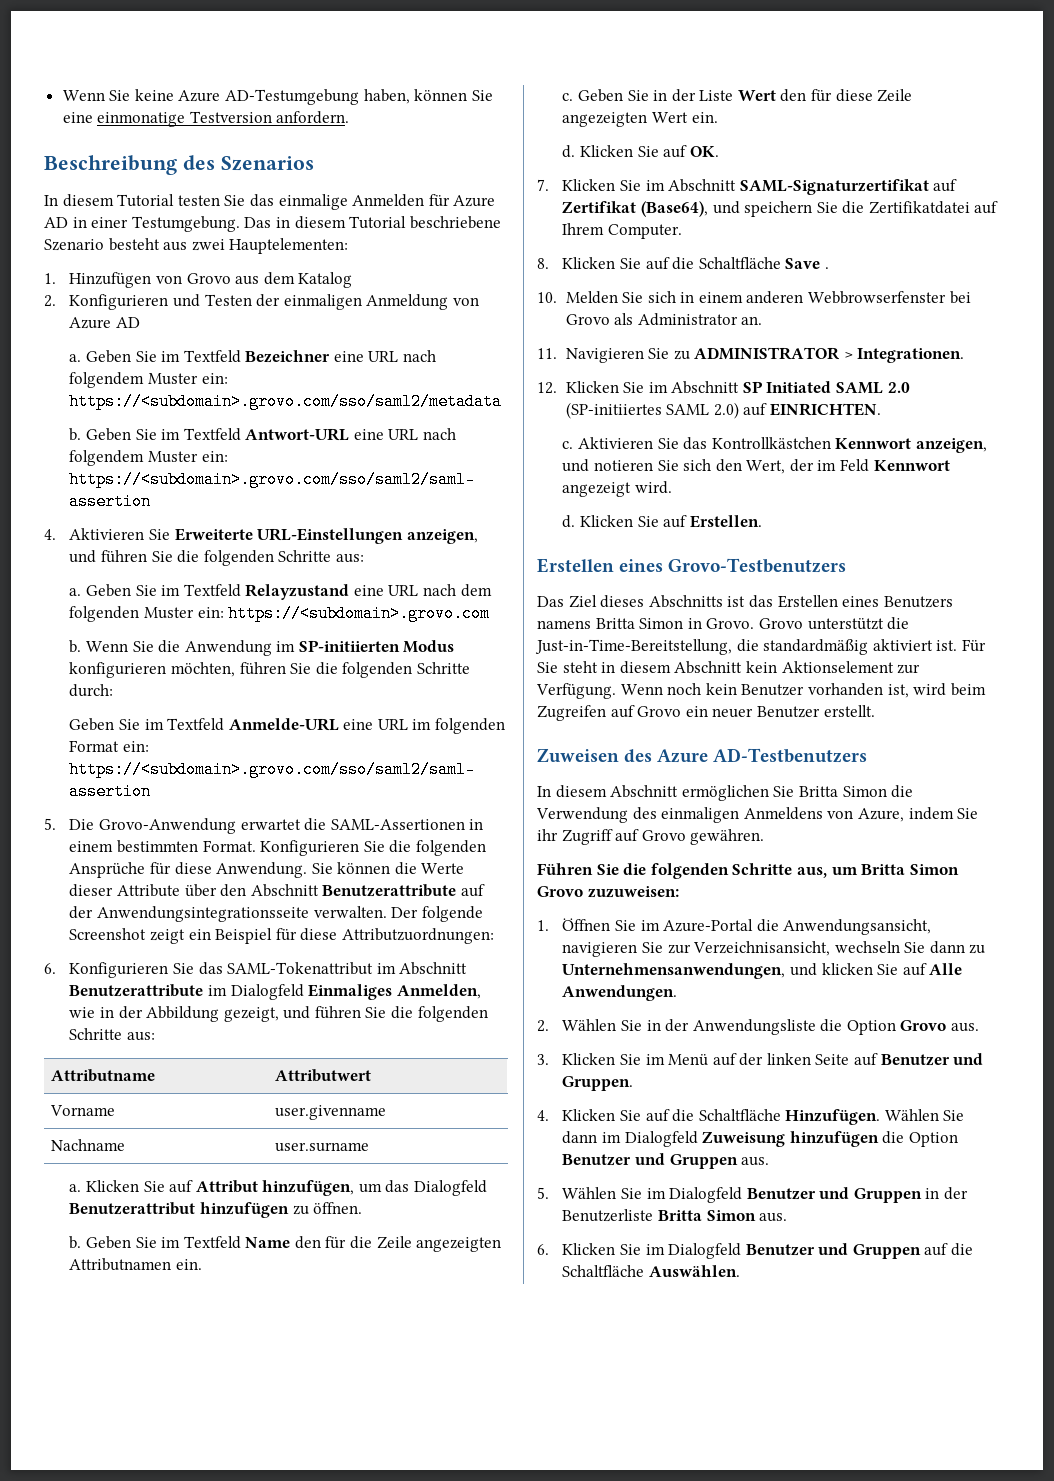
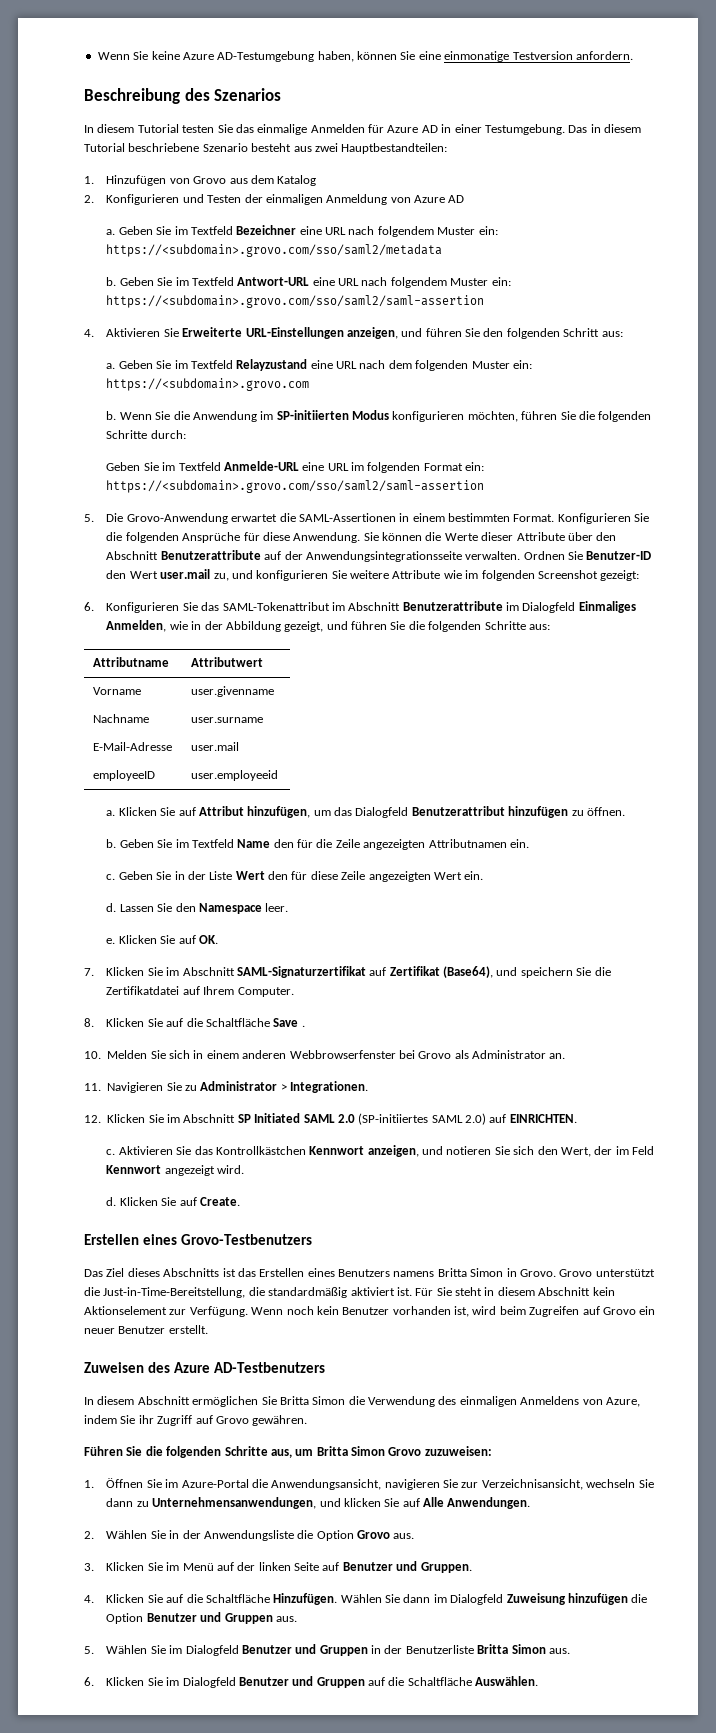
[229,238,349,254] Hauptelementen: -> [341,143,448,154] Hauptbestandteilen:
[177,550,332,566] die folgenden Schritte -> [483,328,600,339] den folgenden Schritt
[391,906,483,922] [69,928,494,944] Der folgende Screenshot zeigt ein Beispiel für diese Attributzuordnungen: -> [523,551,652,560] [106,569,640,581] Ordnen Sie Benutzer-ID den Wert user.mail zu, und konfigurieren Sie weitere Attribute wie im folgenden Screenshot gezeigt:
(369, 1147) none -> [93,742,173,751] [191,742,240,751] [93,770,156,781] [191,770,279,781] // E-Mail-Adresse | user.mail // employeeID | user.employeeid
(576, 151) none -> [119,903,289,914] [106,938,116,944] Lassen Sie den Namespace leer. // e.
[694,347,841,360] ADMINISTRATOR -> [200,1081,278,1091] Administrator
[689,515,762,528] Erstellen. -> [199,1197,240,1206] Create.

